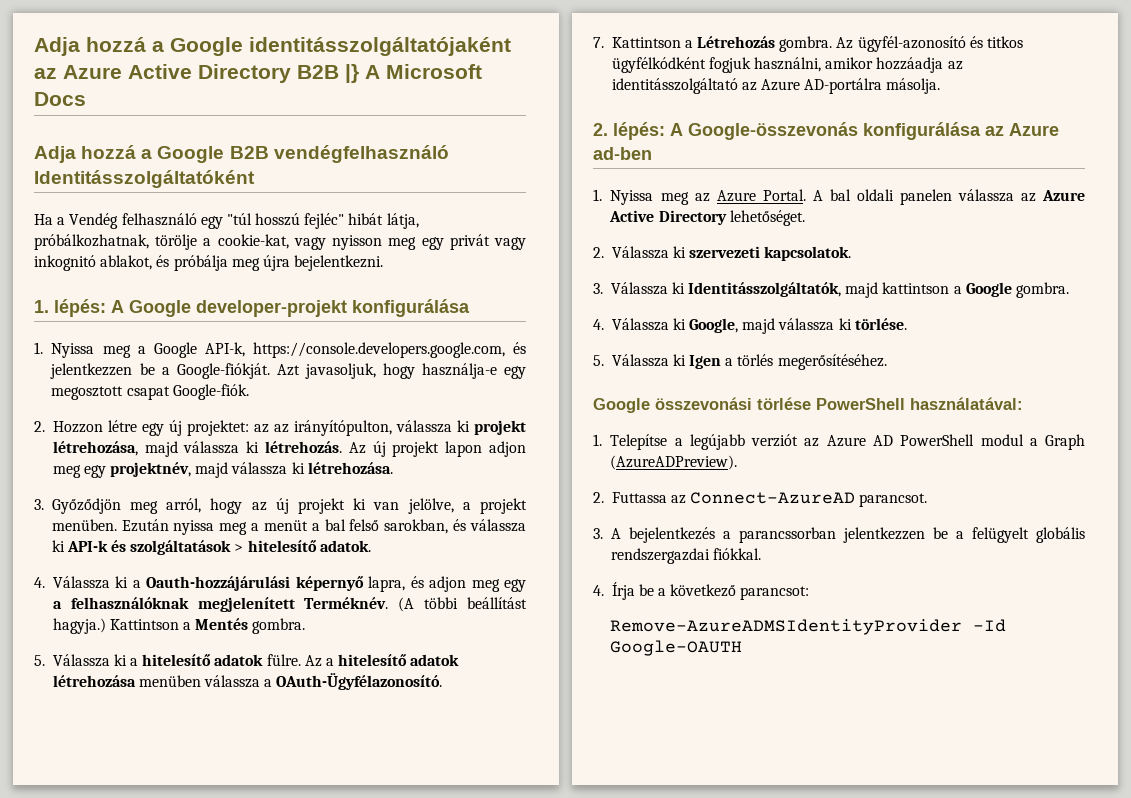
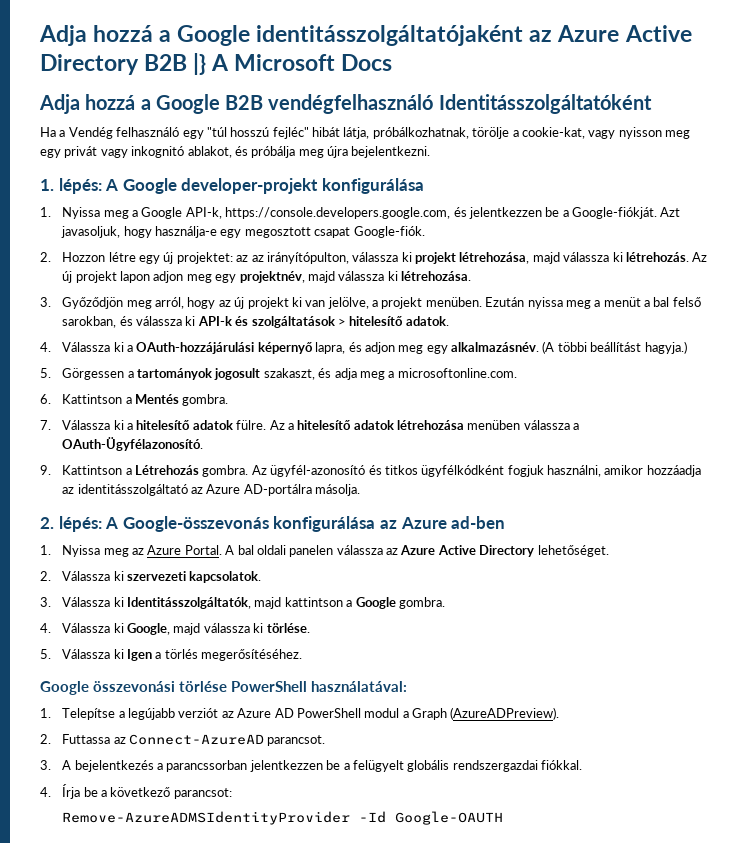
[146,576,291,591] Oauth-hozzájárulási -> [136,342,255,354] OAuth-hozzájárulási
[52,597,389,612] a felhasználóknak megjelenített Terméknév. -> [451,342,540,352] alkalmazásnév.
(106, 626) none -> [40,368,517,380] [40,394,51,404] // 5. Görgessen a tartományok jogosult szakaszt, és adja meg a microsoftonline.com. // 6.
[34,655,45,666] 5. -> [40,420,51,430] 7.
[593,37,604,48] 7. -> [40,465,51,475] 9.

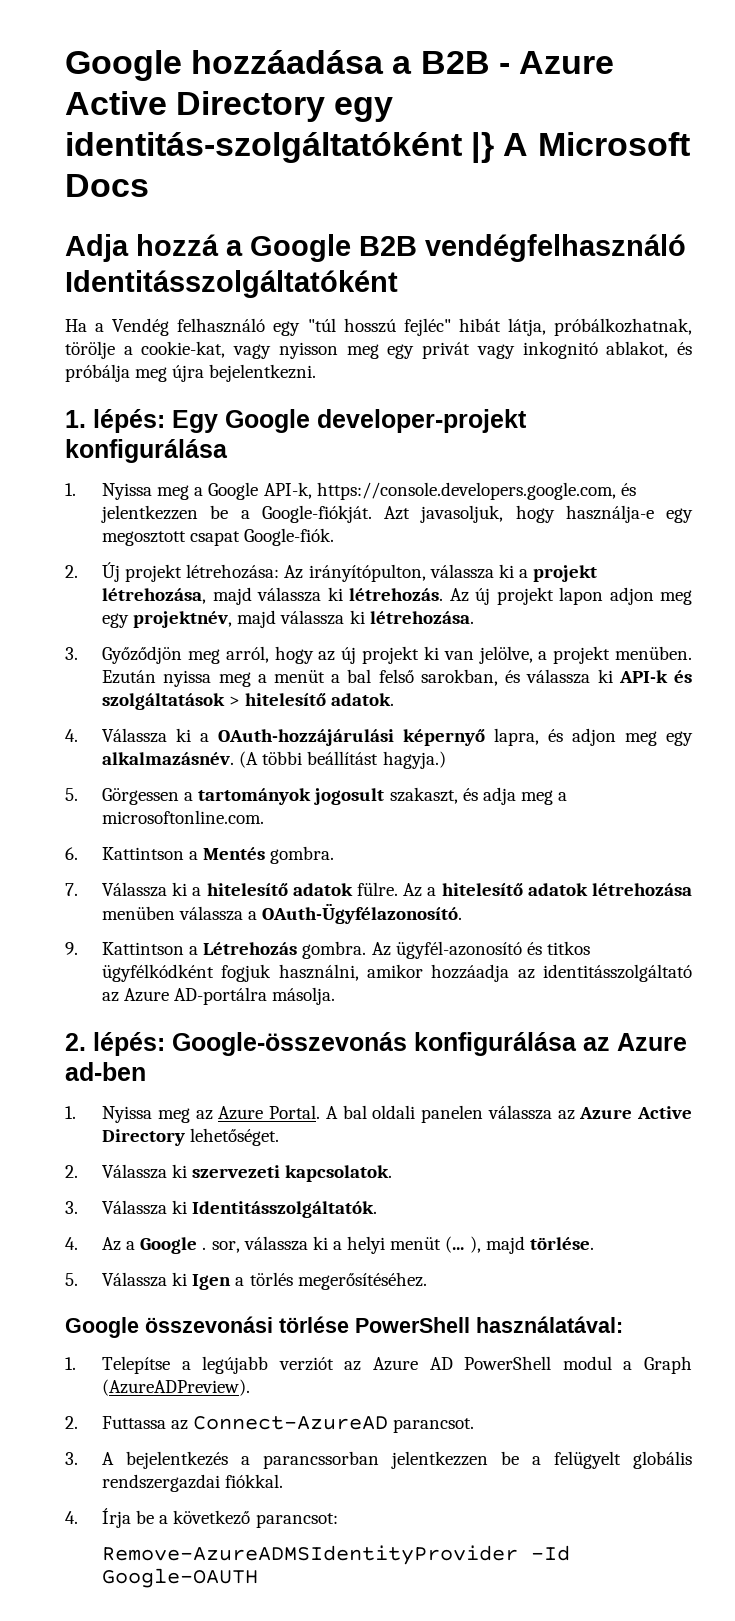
[39,25,692,46] [40,54,188,75] Adja hozzá a Google identitásszolgáltatójaként az Azure Active Directory B2B -> [65,50,614,81] [65,91,394,122] [65,132,462,163] Google hozzáadása a B2B - Azure Active Directory egy identitás-szolgáltatóként
[105,179,119,191] A -> [172,410,218,433] Egy
[62,252,264,264] Hozzon létre egy új projektet: az az -> [102,562,304,582] Új projekt létrehozása: Az
(412, 257) none -> [519,569,529,578] a
[105,517,119,529] A -> (165, 1044) none
[127,597,445,609] [40,623,264,635] Identitásszolgáltatók, majd kattintson a Google gombra. // 4. Válassza ki Google, majd válassza ki -> [192,1201,378,1218] [65,1236,525,1254] Identitásszolgáltatók. // 4. Az a Google . sor, válassza ki a helyi menüt (... ), majd

